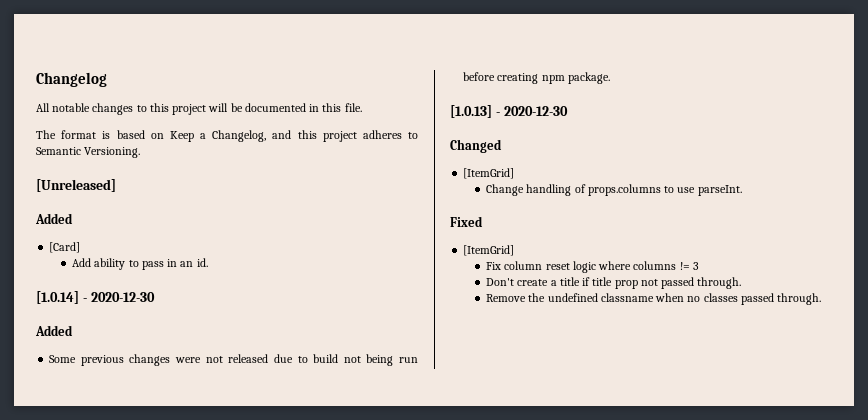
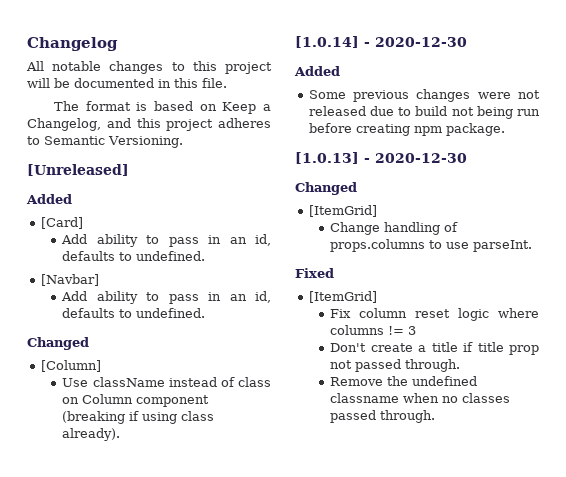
[196,258,208,267] id. -> [255,234,271,246] [62,251,206,261] [40,274,99,286] [61,291,271,304] [62,308,206,318] [27,337,89,350] [40,360,101,372] [62,377,271,387] [62,394,210,407] [62,411,215,424] [62,428,121,441] id, defaults to undefined. // [Navbar] // Add ability to pass in an id, defaults to undefined. // Changed // [Column] // Use className instead of class on Column component (breaking if using class already).

